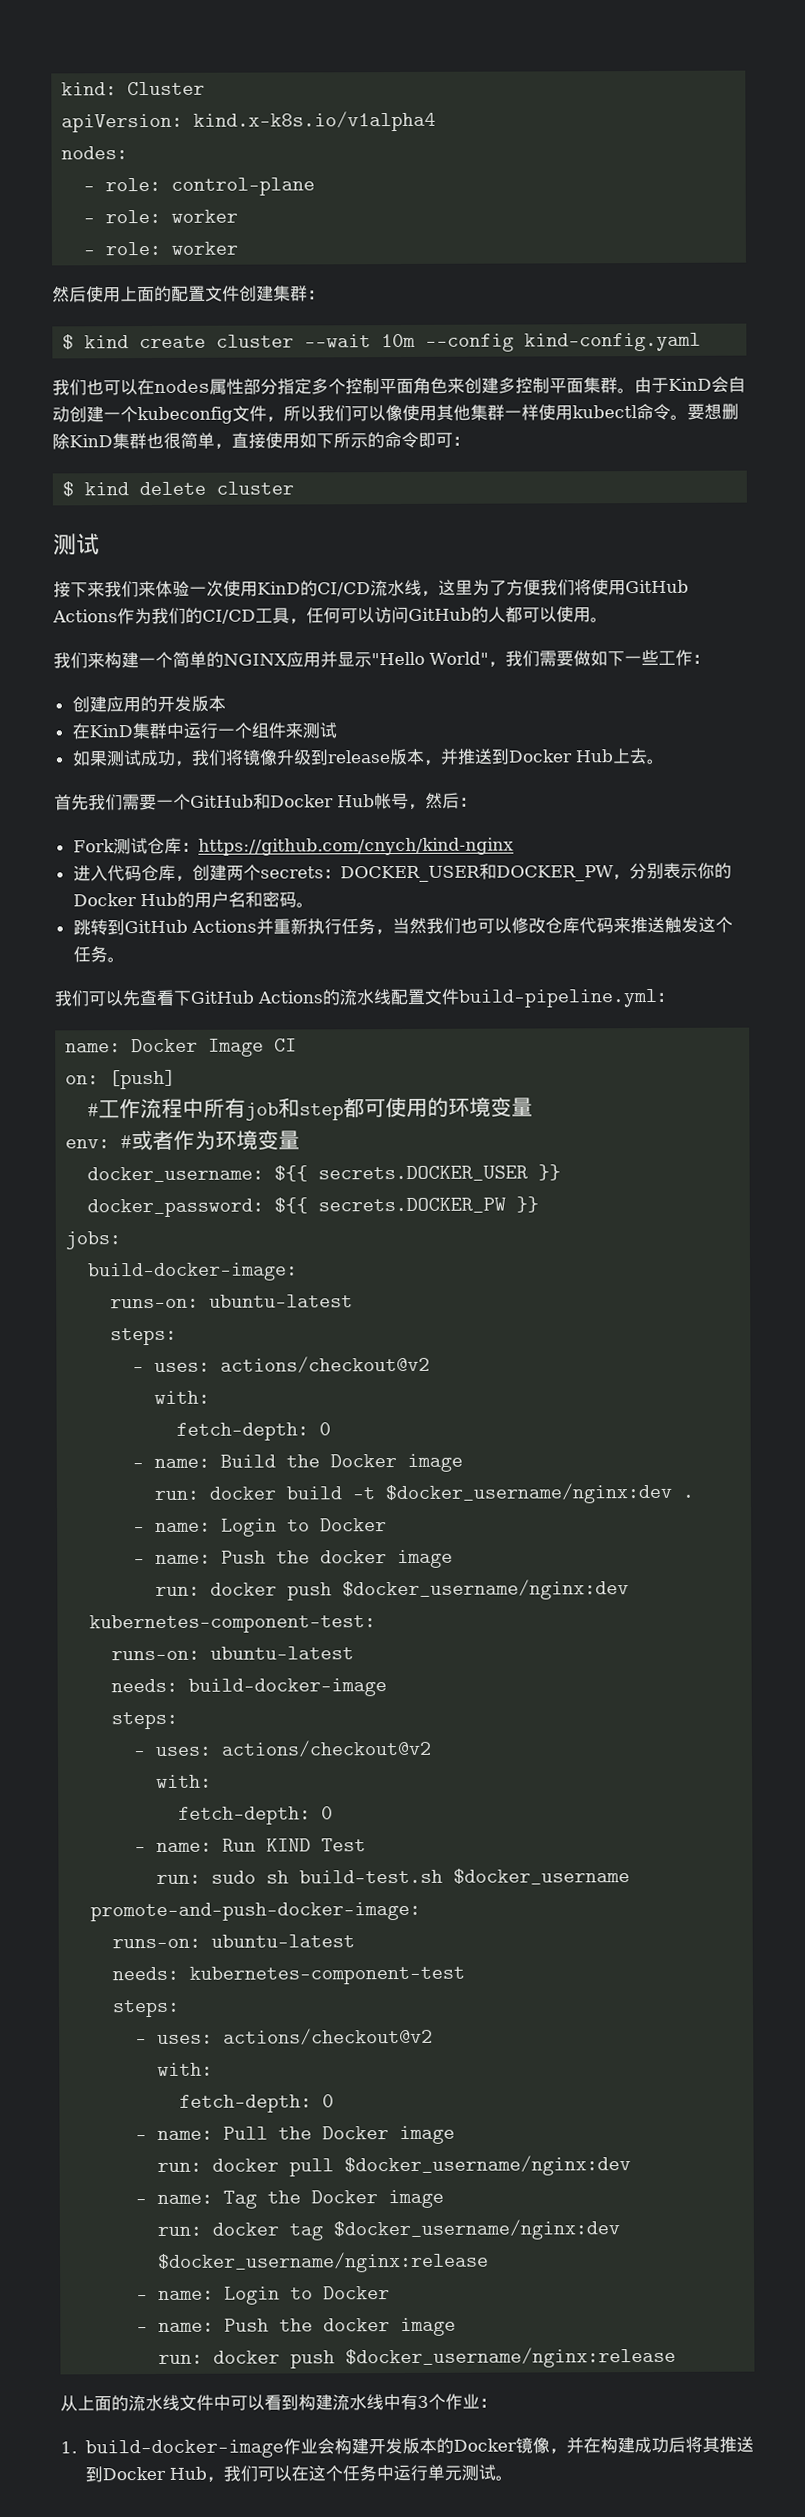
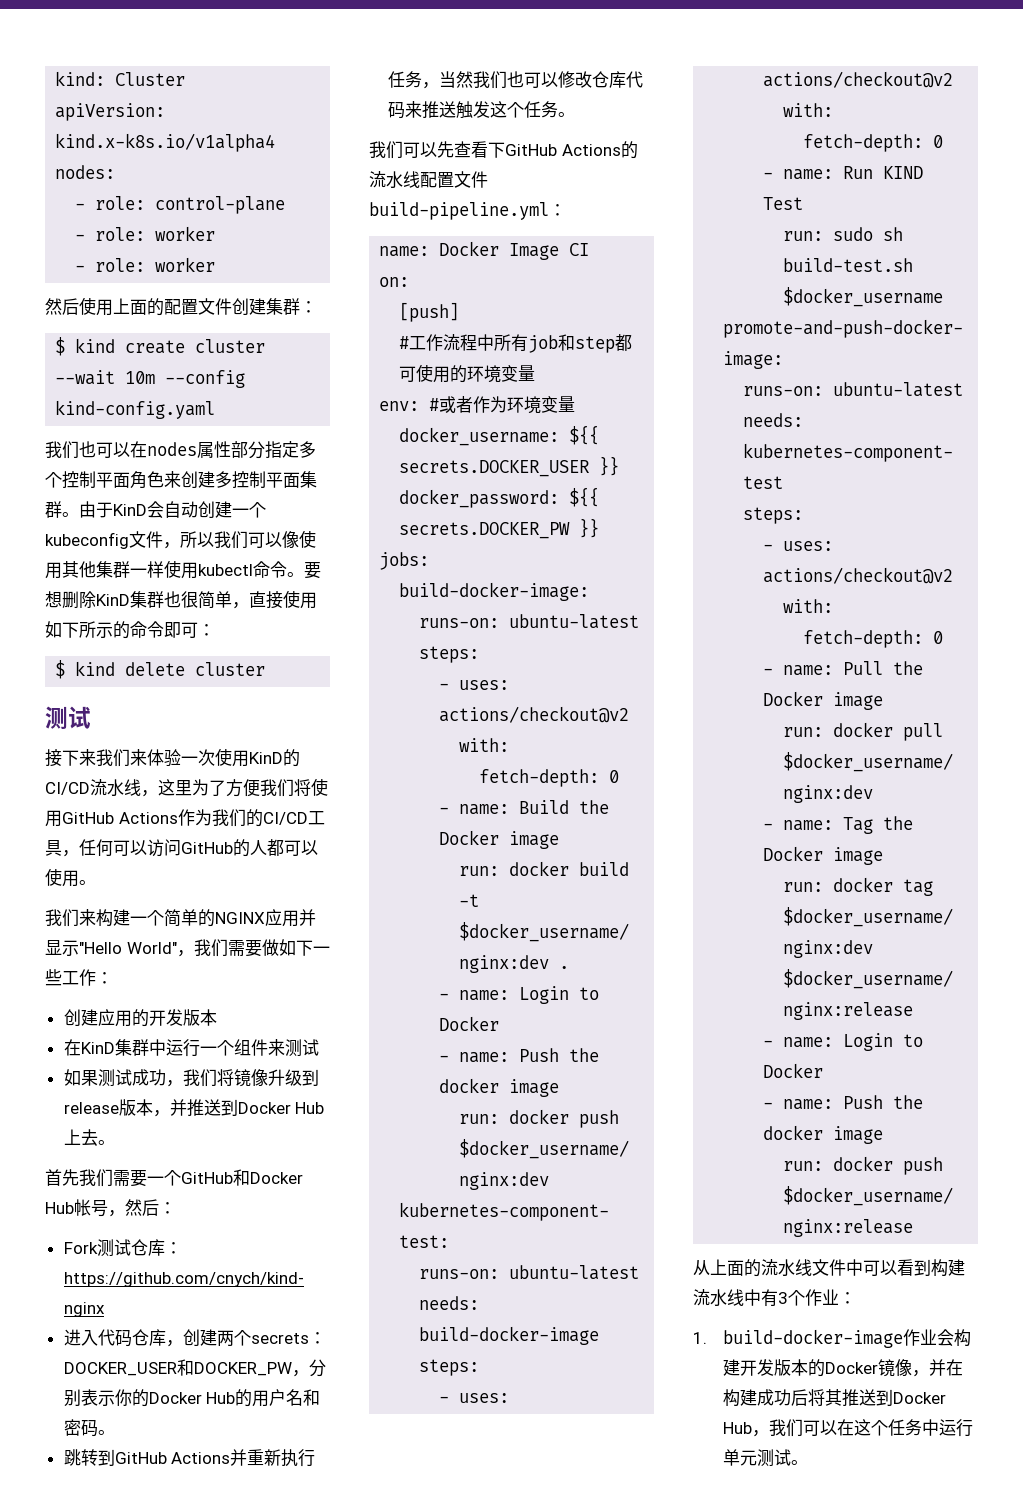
(100, 1080) none -> (410, 282) //

